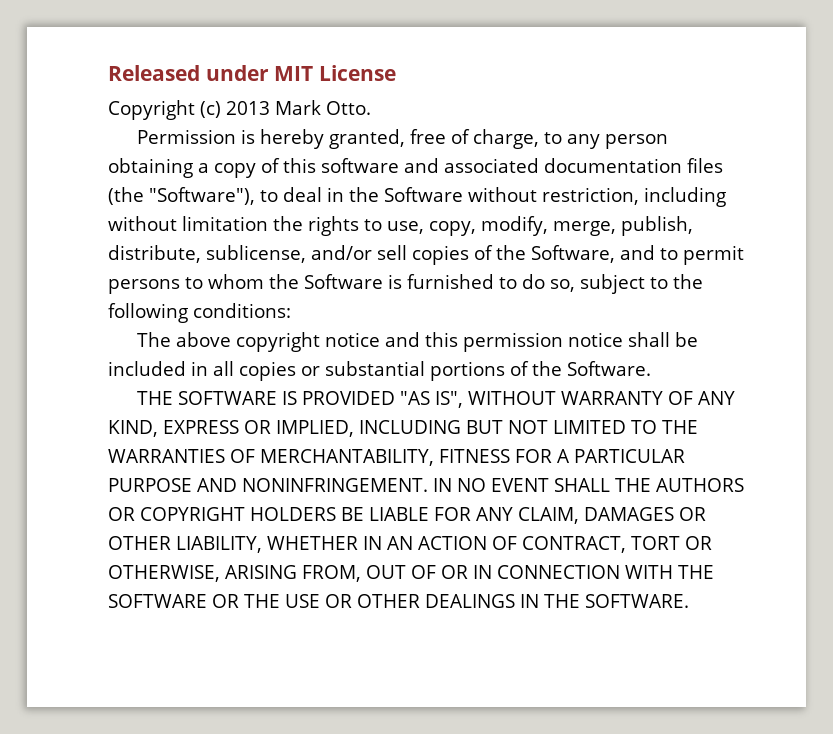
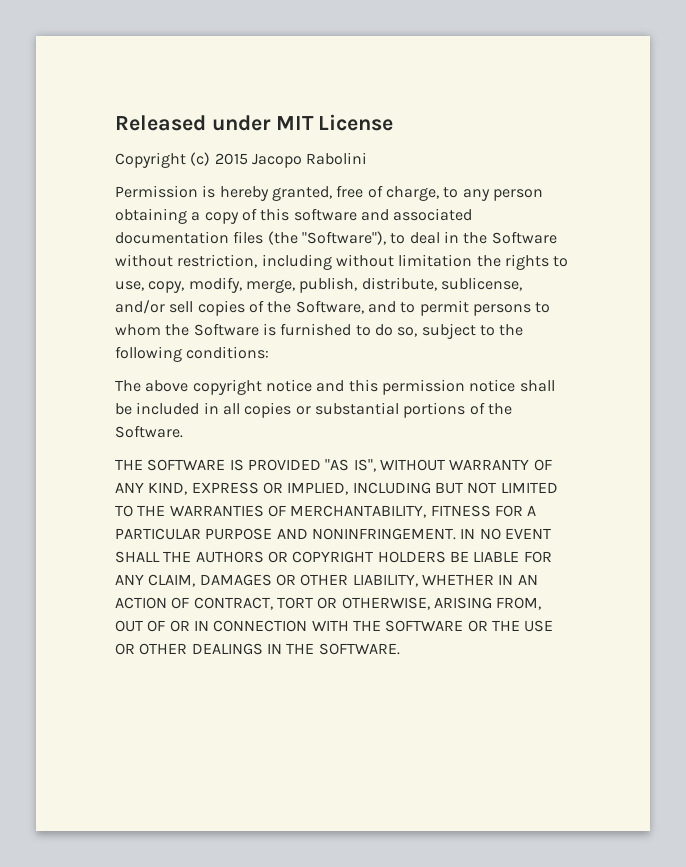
[226,100,371,115] 2013 Mark Otto. -> [214,152,368,168] 2015 Jacopo Rabolini

